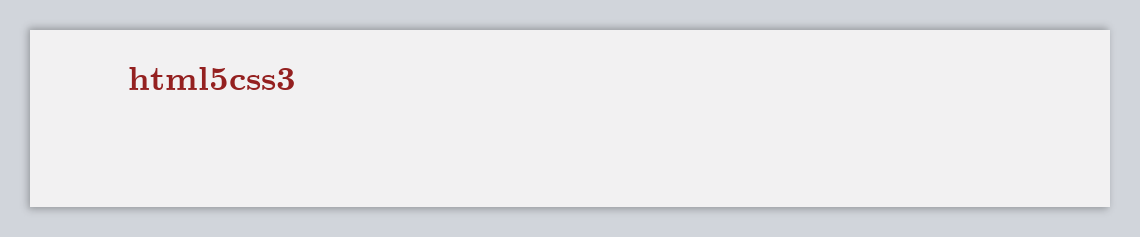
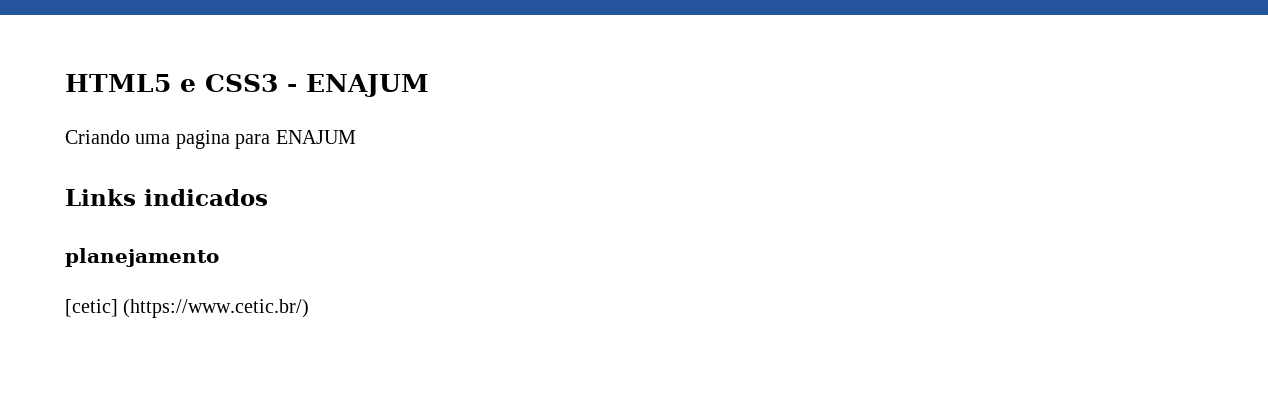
[128,67,296,90] html5css3 -> [65,74,429,97] [65,130,356,149] [65,189,268,206] [65,248,219,267] [65,299,310,318] HTML5 e CSS3 - ENAJUM // Criando uma pagina para ENAJUM // Links indicados // planejamento // [cetic] (https://www.cetic.br/)

